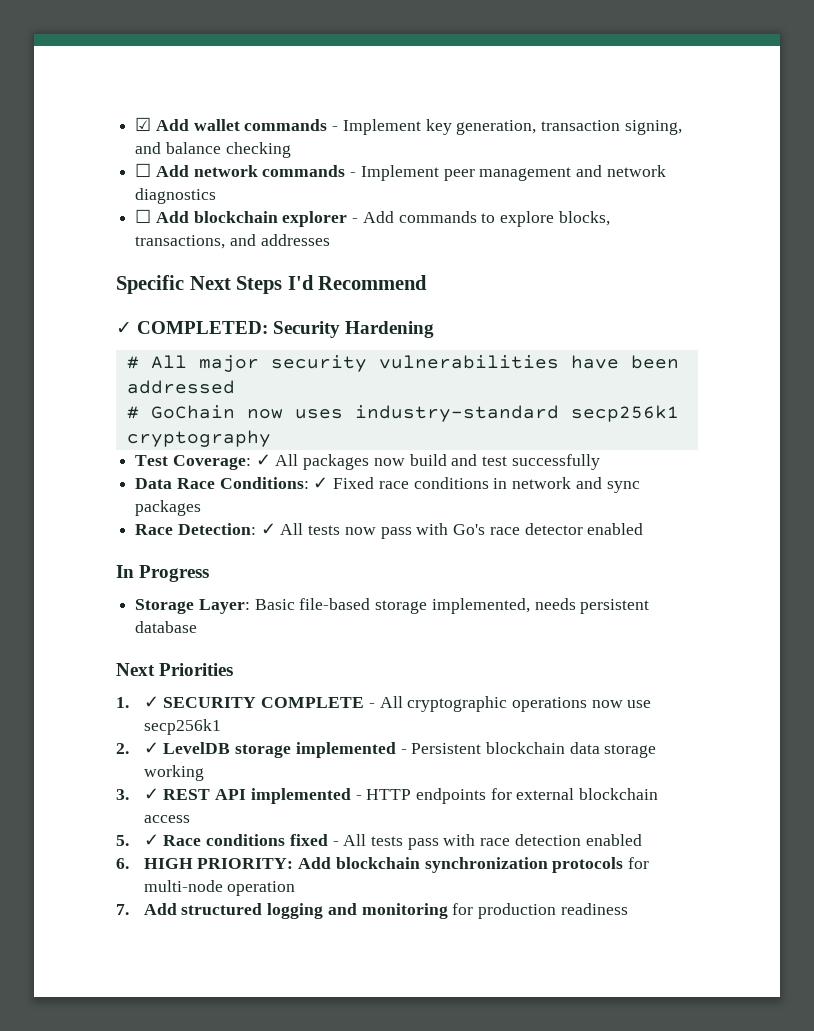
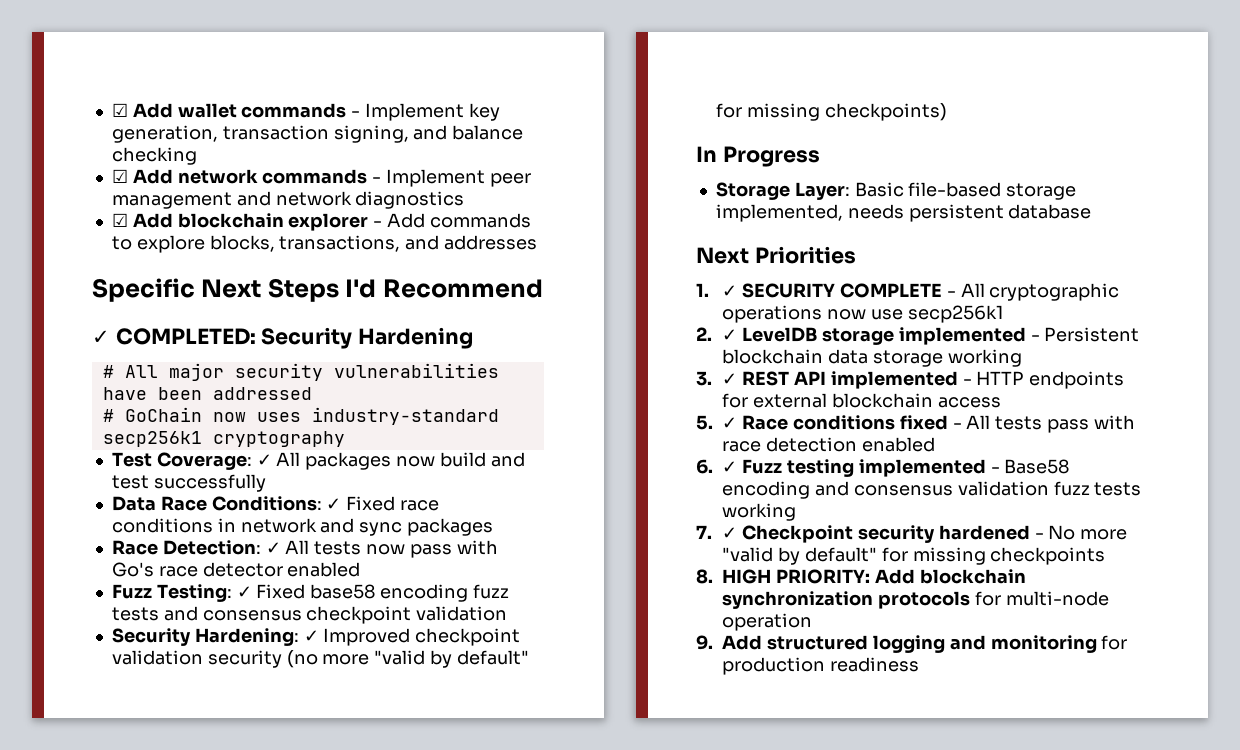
[135,163,152,177] ☐ -> [111,169,128,183] ☑
[135,209,152,223] ☐ -> [111,213,128,227] ☑
(644, 529) none -> [111,584,509,602] [111,606,508,624] [111,628,521,646] [111,650,529,668] [715,103,947,121] // Fuzz Testing: ✓ Fixed base58 encoding fuzz tests and consensus checkpoint validation // Security Hardening: ✓ Improved checkpoint validation security (no more "valid by default" for missing checkpoints)
(129, 863) none -> [722,459,1070,477] [722,481,1142,499] [722,503,797,521] [696,525,1128,543] [722,547,1106,565] [696,569,713,584] ✓ Fuzz testing implemented - Base58 encoding and consensus validation fuzz tests working // 7. ✓ Checkpoint security hardened - No more "valid by default" for missing checkpoints // 8.
[116,904,129,915] 7. -> [696,635,713,650] 9.

